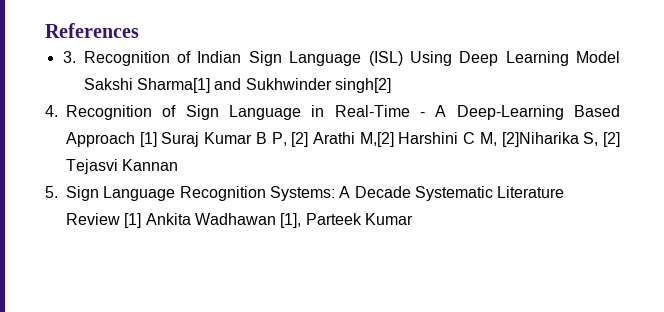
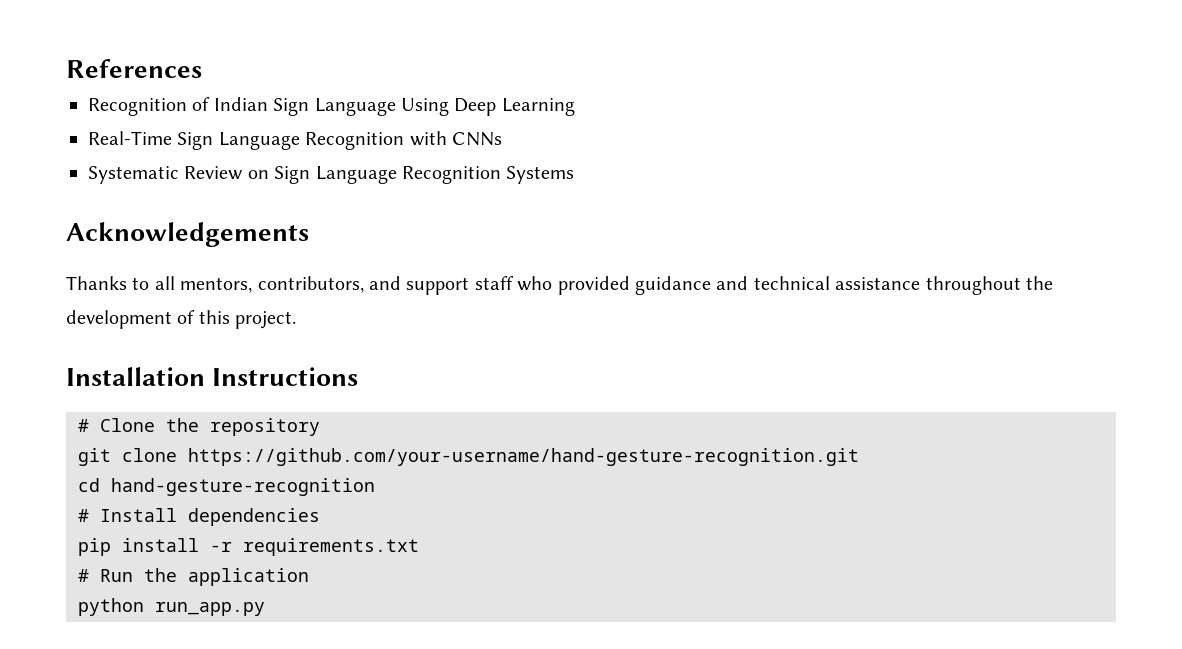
[62,51,76,63] 3. -> (202, 68) none
[368,51,403,66] (ISL) -> (396, 107) none
[575,51,620,63] [83,78,391,93] [45,105,620,120] [66,132,621,147] [66,159,179,174] [45,186,565,201] [66,213,413,228] Model Sakshi Sharma[1] and Sukhwinder singh[2] // 4. Recognition of Sign Language in Real-Time - A Deep-Learning Based Approach [1] Suraj Kumar B P, [2] Arathi M,[2] Harshini C M, [2]Niharika S, [2] Tejasvi Kannan // 5. Sign Language Recognition Systems: A Decade Systematic Literature Review [1] Ankita Wadhawan [1], Parteek Kumar -> [88,131,502,150] [88,166,575,184] [66,222,309,247] [66,276,1053,295] [66,310,297,329] [66,367,359,386] [78,418,320,436] [78,448,859,466] [78,478,375,496] [78,508,320,526] [78,538,419,556] [78,568,309,586] [78,598,265,616] // Real-Time Sign Language Recognition with CNNs // Systematic Review on Sign Language Recognition Systems // Acknowledgements // Thanks to all mentors, contributors, and support staff who provided guidance and technical assistance throughout the development of this project. // Installation Instructions // # Clone the repository // git clone https://github.com/your-username/hand-gesture-recognition.git // cd hand-gesture-recognition // # Install dependencies // pip install -r requirements.txt // # Run the application // python run_app.py

